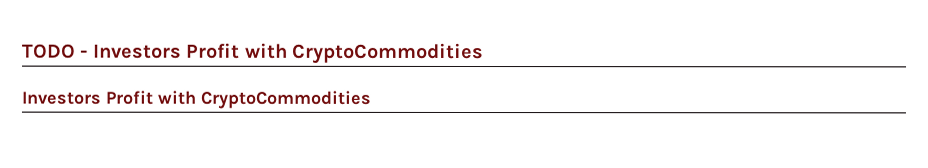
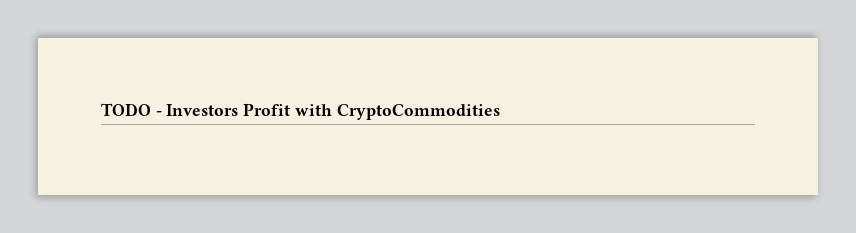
[21,90,371,109] // Investors Profit with CryptoCommodities -> (500, 112) none

